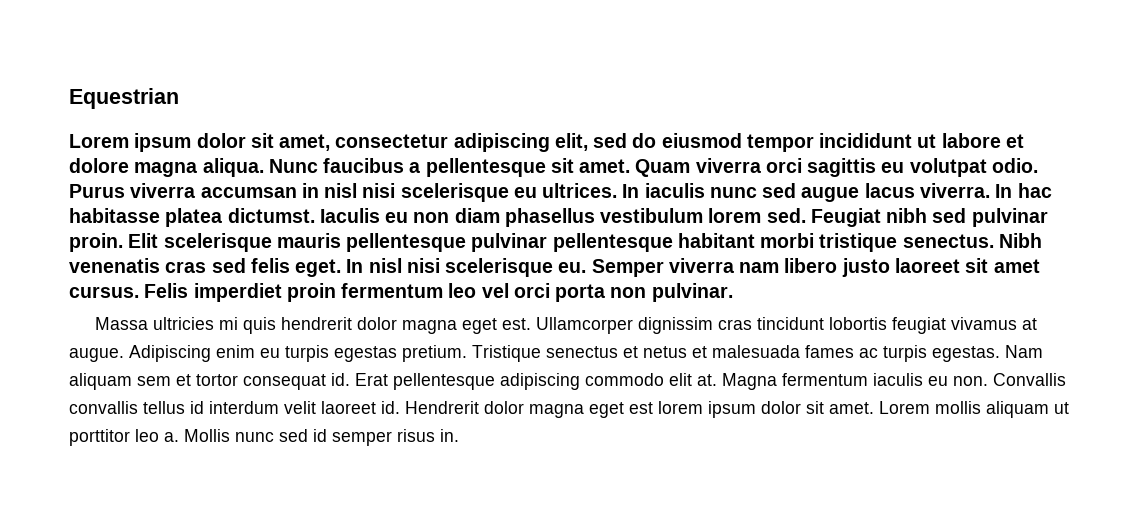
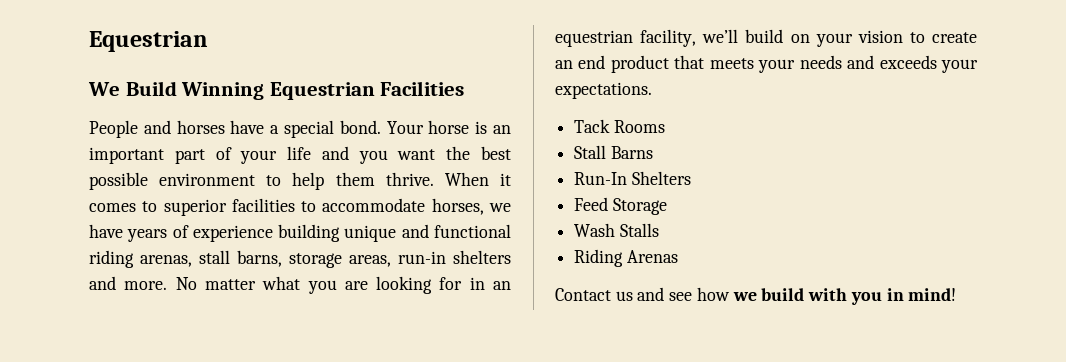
[69,133,1024,152] [69,158,1038,177] [69,183,1052,202] [69,208,1048,227] [69,233,1042,252] [69,258,1040,277] [69,283,733,302] [94,317,1037,334] [69,345,1043,362] [69,373,1066,390] [69,401,1069,418] [69,429,459,446] Lorem ipsum dolor sit amet, consectetur adipiscing elit, sed do eiusmod tempor incididunt ut labore et dolore magna aliqua. Nunc faucibus a pellentesque sit amet. Quam viverra orci sagittis eu volutpat odio. Purus viverra accumsan in nisl nisi scelerisque eu ultrices. In iaculis nunc sed augue lacus viverra. In hac habitasse platea dictumst. Iaculis eu non diam phasellus vestibulum lorem sed. Feugiat nibh sed pulvinar proin. Elit scelerisque mauris pellentesque pulvinar pellentesque habitant morbi tristique senectus. Nibh venenatis cras sed felis eget. In nisl nisi scelerisque eu. Semper viverra nam libero justo laoreet sit amet cursus. Felis imperdiet proin fermentum leo vel orci porta non pulvinar. // Massa ultricies mi quis hendrerit dolor magna eget est. Ullamcorper dignissim cras tincidunt lobortis feugiat vivamus at augue. Adipiscing enim eu turpis egestas pretium. Tristique senectus et netus et malesuada fames ac turpis egestas. Nam aliquam sem et tortor consequat id. Erat pellentesque adipiscing commodo elit at. Magna fermentum iaculis eu non. Convallis convallis tellus id interdum velit laoreet id. Hendrerit dolor magna eget est lorem ipsum dolor sit amet. Lorem mollis aliquam ut porttitor leo a. Mollis nunc sed id semper risus in. -> [88,81,465,100] [89,120,512,138] [89,146,511,164] [89,172,512,190] [89,198,511,216] [89,224,511,242] [89,250,511,268] [89,276,512,294] [555,29,977,47] [555,55,978,73] [555,82,652,99] [574,119,665,133] [574,145,653,159] [574,171,691,185] [574,197,667,215] [574,223,659,237] [574,249,678,267] [555,287,957,305] We Build Winning Equestrian Facilities // People and horses have a special bond. Your horse is an important part of your life and you want the best possible environment to help them thrive. When it comes to superior facilities to accommodate horses, we have years of experience building unique and functional riding arenas, stall barns, storage areas, run-in shelters and more. No matter what you are looking for in an equestrian facility, we’ll build on your vision to create an end product that meets your needs and exceeds your expectations. // Tack Rooms // Stall Barns // Run-In Shelters // Feed Storage // Wash Stalls // Riding Arenas // Contact us and see how we build with you in mind!

